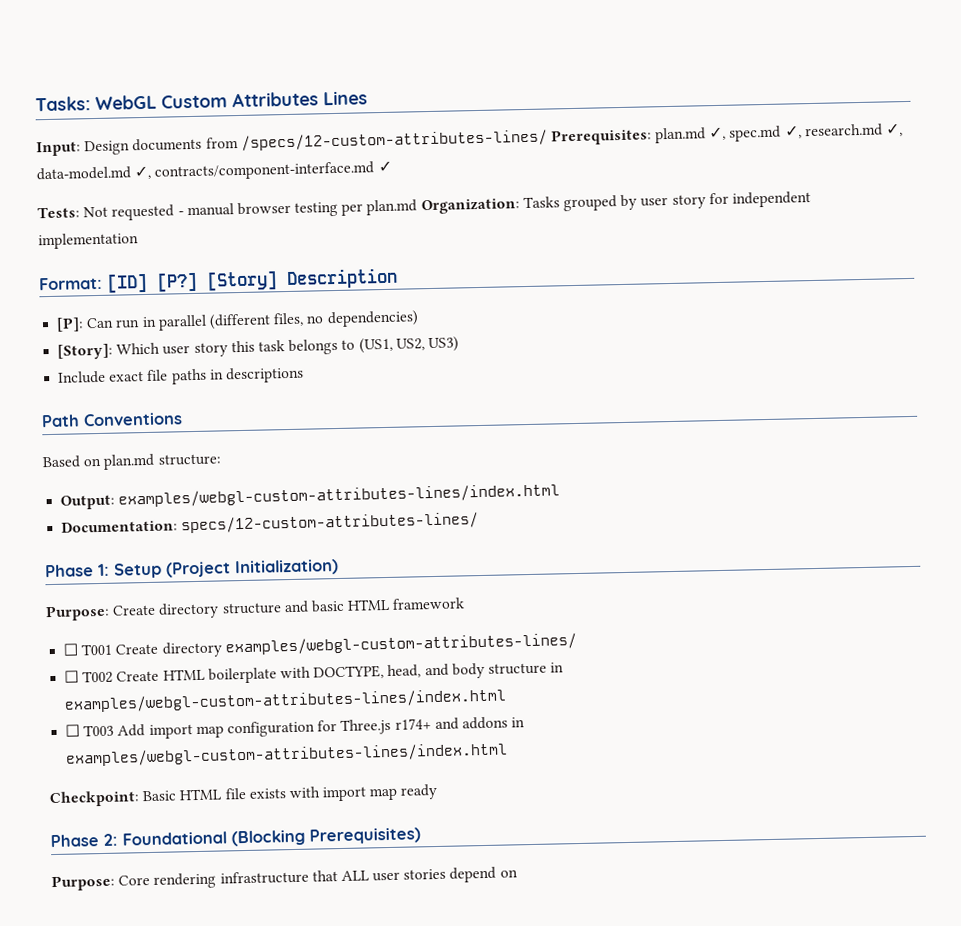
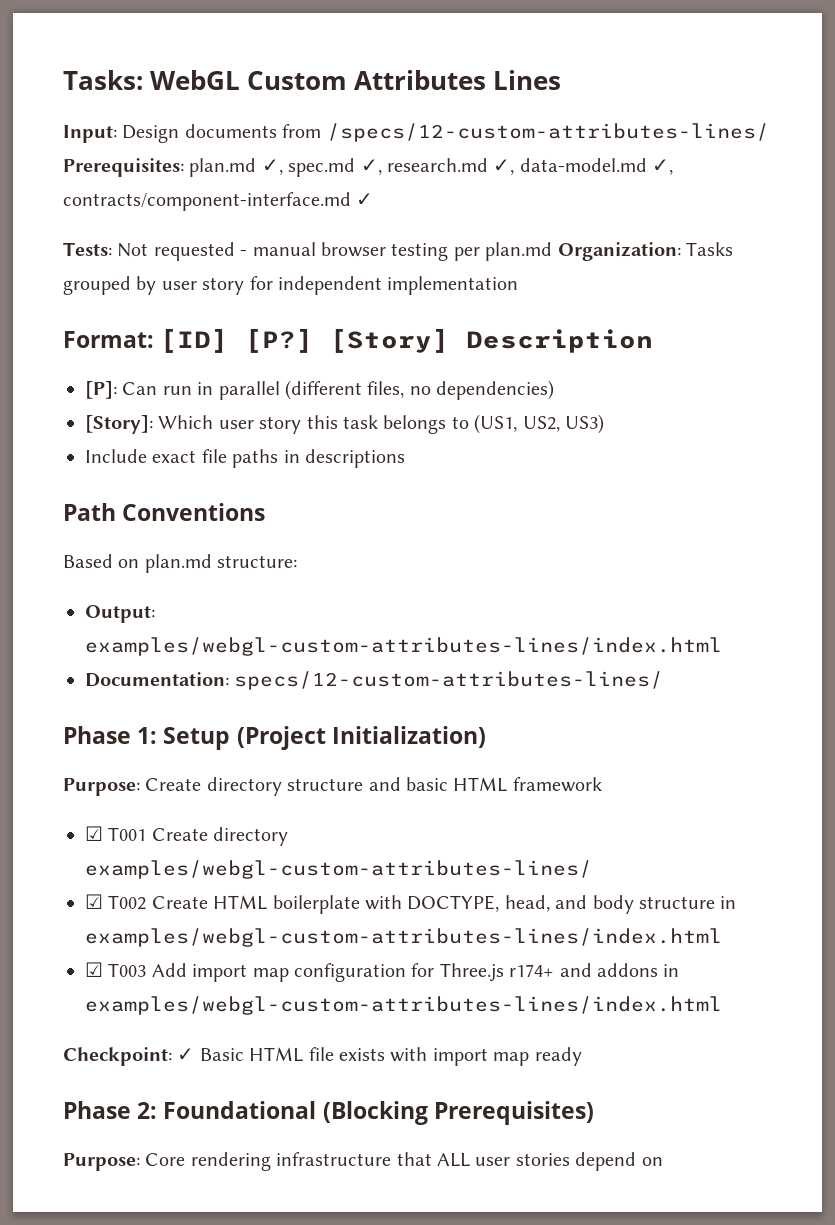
[63,643,79,656] ☐ -> [85,826,103,841] ☑
[64,670,80,683] ☐ -> [85,894,103,909] ☑
[65,724,81,737] ☐ -> [85,962,103,977] ☑
(140, 799) none -> [177,1048,195,1061] ✓

